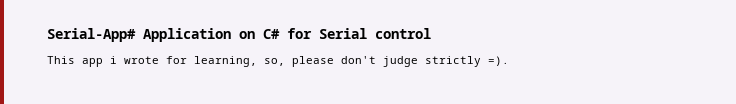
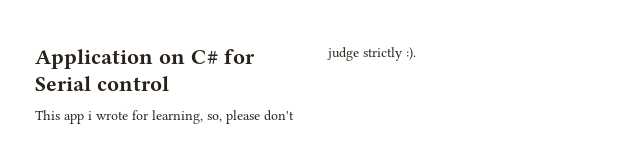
[47,28,136,42] Serial-App# -> (35, 59) none
[488,56,509,66] =). -> [406,47,416,60] :).

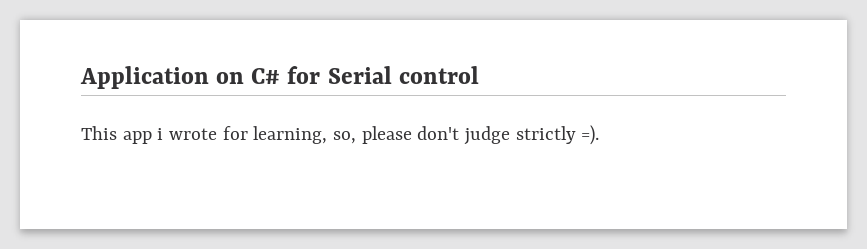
[406,47,416,60] :). -> [581,125,600,145] =).

